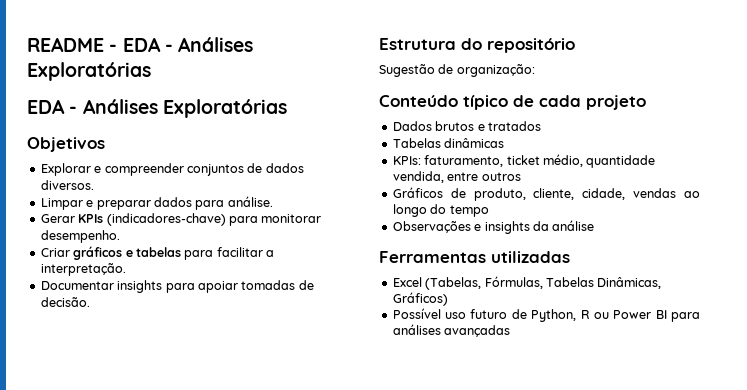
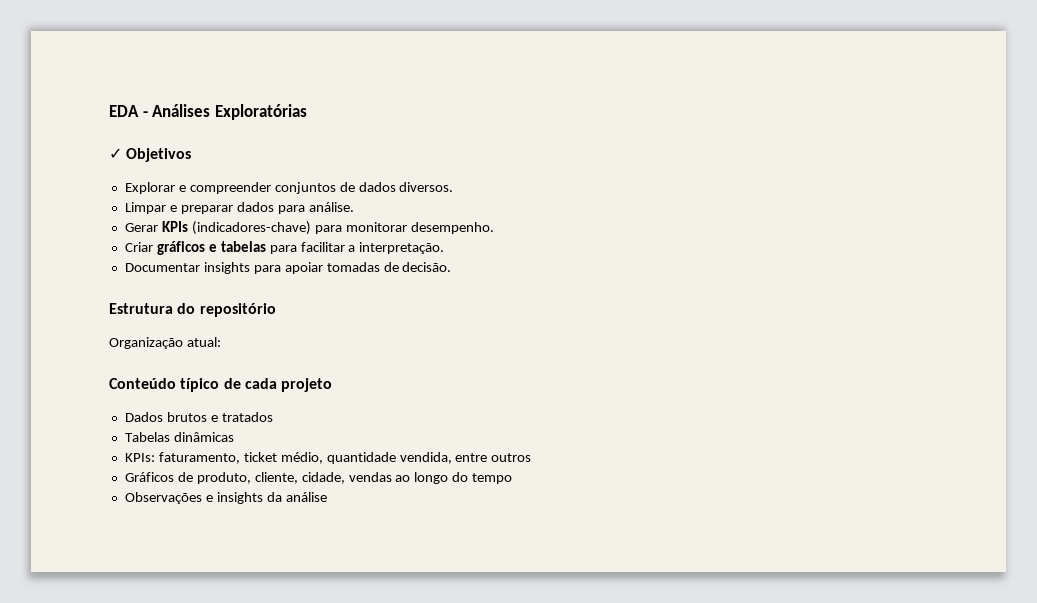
[27,37,254,52] [27,62,151,81] [27,99,287,118] README - EDA - Análises Exploratórias // EDA - Análises Exploratórias // -> [109,104,307,120] [109,148,122,159] EDA - Análises Exploratórias // ✓
[379,64,535,77] Sugestão de organização: -> [109,337,221,349] Organização atual:
[379,251,570,263] [392,276,662,290] [392,292,448,306] [392,308,700,322] [392,324,511,337] // Ferramentas utilizadas // Excel (Tabelas, Fórmulas, Tabelas Dinâmicas, Gráficos) // Possível uso futuro de Python, R ou Power BI para análises avançadas -> (327, 497) none

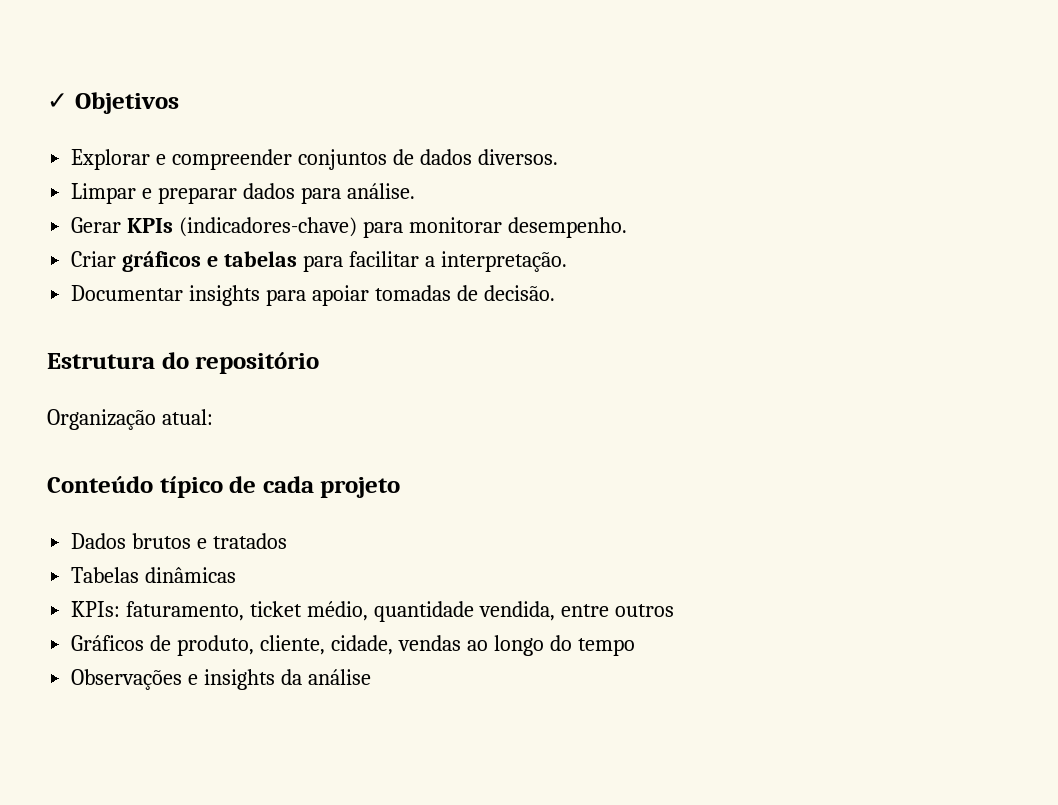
[109,104,307,120] EDA - Análises Exploratórias // -> (47, 101) none

